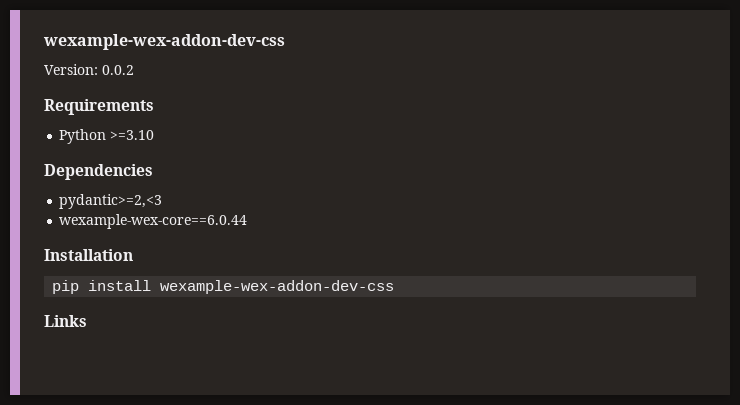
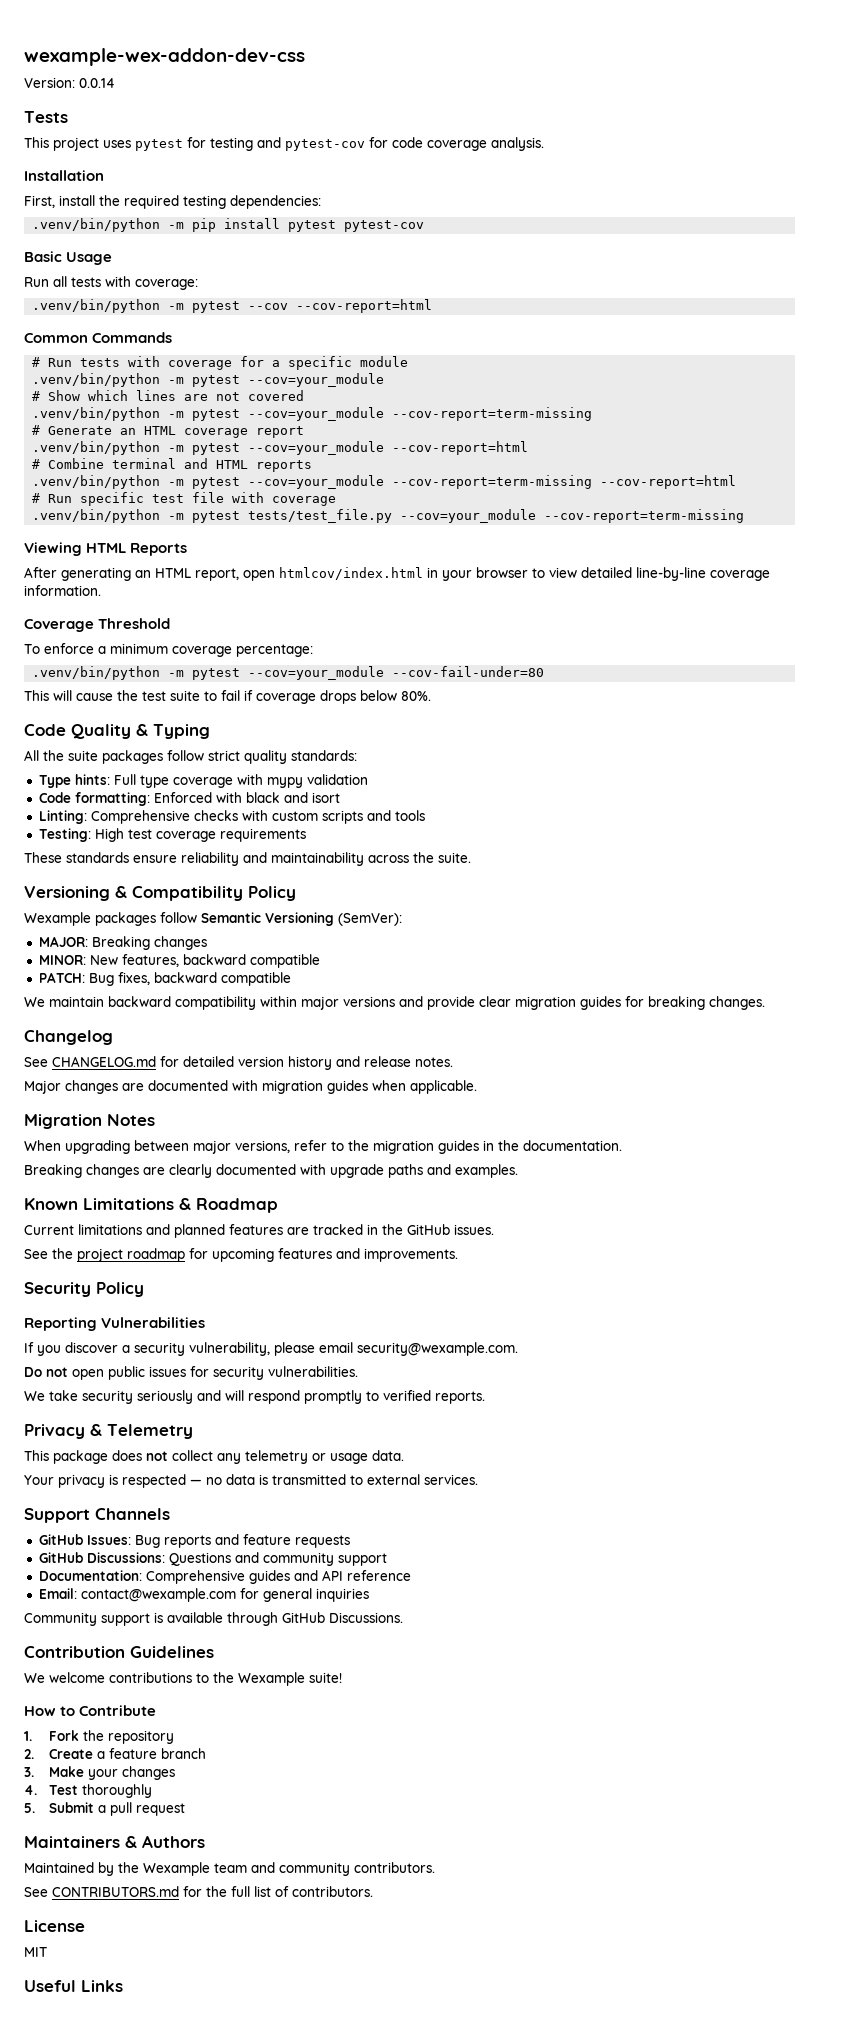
[102,65,134,75] [44,99,154,115] [59,129,155,144] [44,164,153,180] [59,194,163,209] [59,214,248,229] [44,249,133,261] [52,280,395,294] 0.0.2 // Requirements // Python >=3.10 // Dependencies // pydantic>=2,<3 // wexample-wex-core==6.0.44 // Installation // pip install wexample-wex-addon-dev-css // -> [79,78,115,88] [24,111,68,123] [24,137,544,151] [24,170,104,181] [24,195,321,209] [32,218,425,232] [24,251,113,265] [24,276,198,290] [32,299,433,313] [24,332,173,343] [32,356,409,370] [32,373,385,387] [32,390,305,401] [32,407,593,421] [32,425,305,438] [32,441,529,455] [32,458,313,472] [32,475,737,489] [32,492,337,506] [32,509,745,523] [24,542,188,556] [24,567,770,581] [24,585,101,596] [24,618,171,632] [24,643,313,657] [32,666,545,680] [24,690,431,704] [24,724,210,739] [24,750,357,764] [38,774,368,788] [38,792,340,806] [38,810,425,824] [38,828,306,842] [24,852,471,866] [24,886,296,901] [24,912,402,926] [38,936,207,950] [38,954,320,968] [38,972,291,986] [24,996,765,1010] [24,1030,113,1045] [24,1056,453,1070] [24,1080,477,1094] [24,1114,155,1129] [24,1140,622,1154] [24,1164,518,1178] [24,1198,278,1213] [24,1224,494,1238] [24,1248,458,1262] [24,1282,144,1297] [24,1317,206,1331] [24,1342,518,1356] [24,1366,358,1380] [24,1390,485,1404] [24,1424,193,1439] [24,1450,404,1464] [24,1474,478,1488] [24,1508,170,1523] [38,1534,350,1548] [38,1552,387,1566] [38,1570,411,1584] [38,1588,369,1602] [24,1612,403,1626] [24,1646,214,1658] [24,1672,342,1686] [24,1705,157,1716] [24,1730,175,1744] [24,1748,207,1759] [24,1766,176,1780] [24,1784,153,1798] [24,1802,186,1816] [24,1835,205,1848] [24,1862,435,1876] [24,1886,373,1897] [24,1920,85,1932] [24,1947,47,1957] [24,1980,76,1992] 0.0.14 // Tests // This project uses pytest for testing and pytest-cov for code coverage analysis. // Installation // First, install the required testing dependencies: // .venv/bin/python -m pip install pytest pytest-cov // Basic Usage // Run all tests with coverage: // .venv/bin/python -m pytest --cov --cov-report=html // Common Commands // # Run tests with coverage for a specific module // .venv/bin/python -m pytest --cov=your_module // # Show which lines are not covered // .venv/bin/python -m pytest --cov=your_module --cov-report=term-missing // # Generate an HTML coverage report // .venv/bin/python -m pytest --cov=your_module --cov-report=html // # Combine terminal and HTML reports // .venv/bin/python -m pytest --cov=your_module --cov-report=term-missing --cov-report=html // # Run specific test file with coverage // .venv/bin/python -m pytest tests/test_file.py --cov=your_module --cov-report=term-missing // Viewing HTML Reports // After generating an HTML report, open htmlcov/index.html in your browser to view detailed line-by-line coverage information. // Coverage Threshold // To enforce a minimum coverage percentage: // .venv/bin/python -m pytest --cov=your_module --cov-fail-under=80 // This will cause the test suite to fail if coverage drops below 80%. // Code Quality & Typing // All the suite packages follow strict quality standards: // Type hints: Full type coverage with mypy validation // Code formatting: Enforced with black and isort // Linting: Comprehensive checks with custom scripts and tools // Testing: High test coverage requirements // These standards ensure reliability and maintainability across the suite. // Versioning & Compatibility Policy // Wexample packages follow Semantic Versioning (SemVer): // MAJOR: Breaking changes // MINOR: New features, backward compatible // PATCH: Bug fixes, backward compatible // We maintain backward compatibility within major versions and provide clear migration guides for breaking changes. // Changelog // See CHANGELOG.md for detailed version history and release notes. // Major changes are documented with migration guides when applicable. // Migration Notes // When upgrading between major versions, refer to the migration guides in the documentation. // Breaking changes are clearly documented with upgrade paths and examples. // Known Limitations & Roadmap // Current limitations and planned features are tracked in the GitHub issues. // See the project roadmap for upcoming features and improvements. // Security Policy // Reporting Vulnerabilities // If you discover a security vulnerability, please email security@wexample.com. // Do not open public issues for security vulnerabilities. // We take security seriously and will respond promptly to verified reports. // Privacy & Telemetry // This package does not collect any telemetry or usage data. // Your privacy is respected — no data is transmitted to external services. // Support Channels // GitHub Issues: Bug reports and feature requests // GitHub Discussions: Questions and community support // Documentation: Comprehensive guides and API reference // Email: contact@wexample.com for general inquiries // Community support is available through GitHub Discussions. // Contribution Guidelines // We welcome contributions to the Wexample suite! // How to Contribute // 1. Fork the repository // 2. Create a feature branch // 3. Make your changes // 4. Test thoroughly // 5. Submit a pull request // Maintainers & Authors // Maintained by the Wexample team and community contributors. // See CONTRIBUTORS.md for the full list of contributors. // License // MIT // Useful

